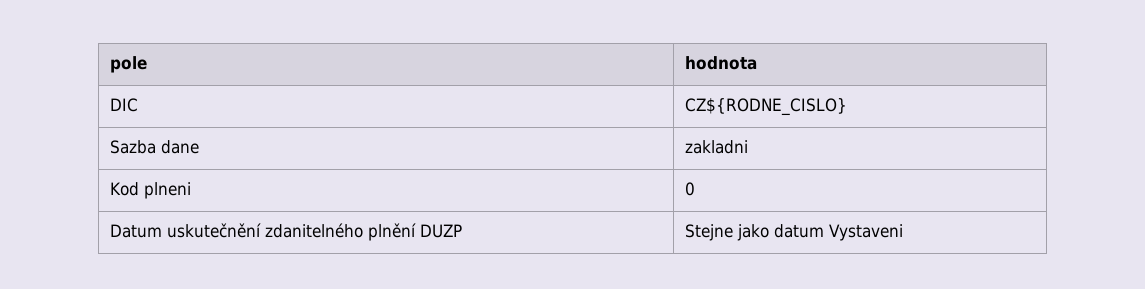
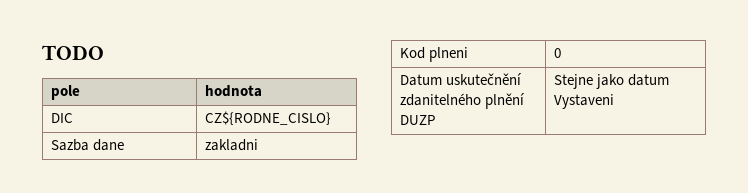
(110, 64) none -> [42,45,104,60] TODO //

